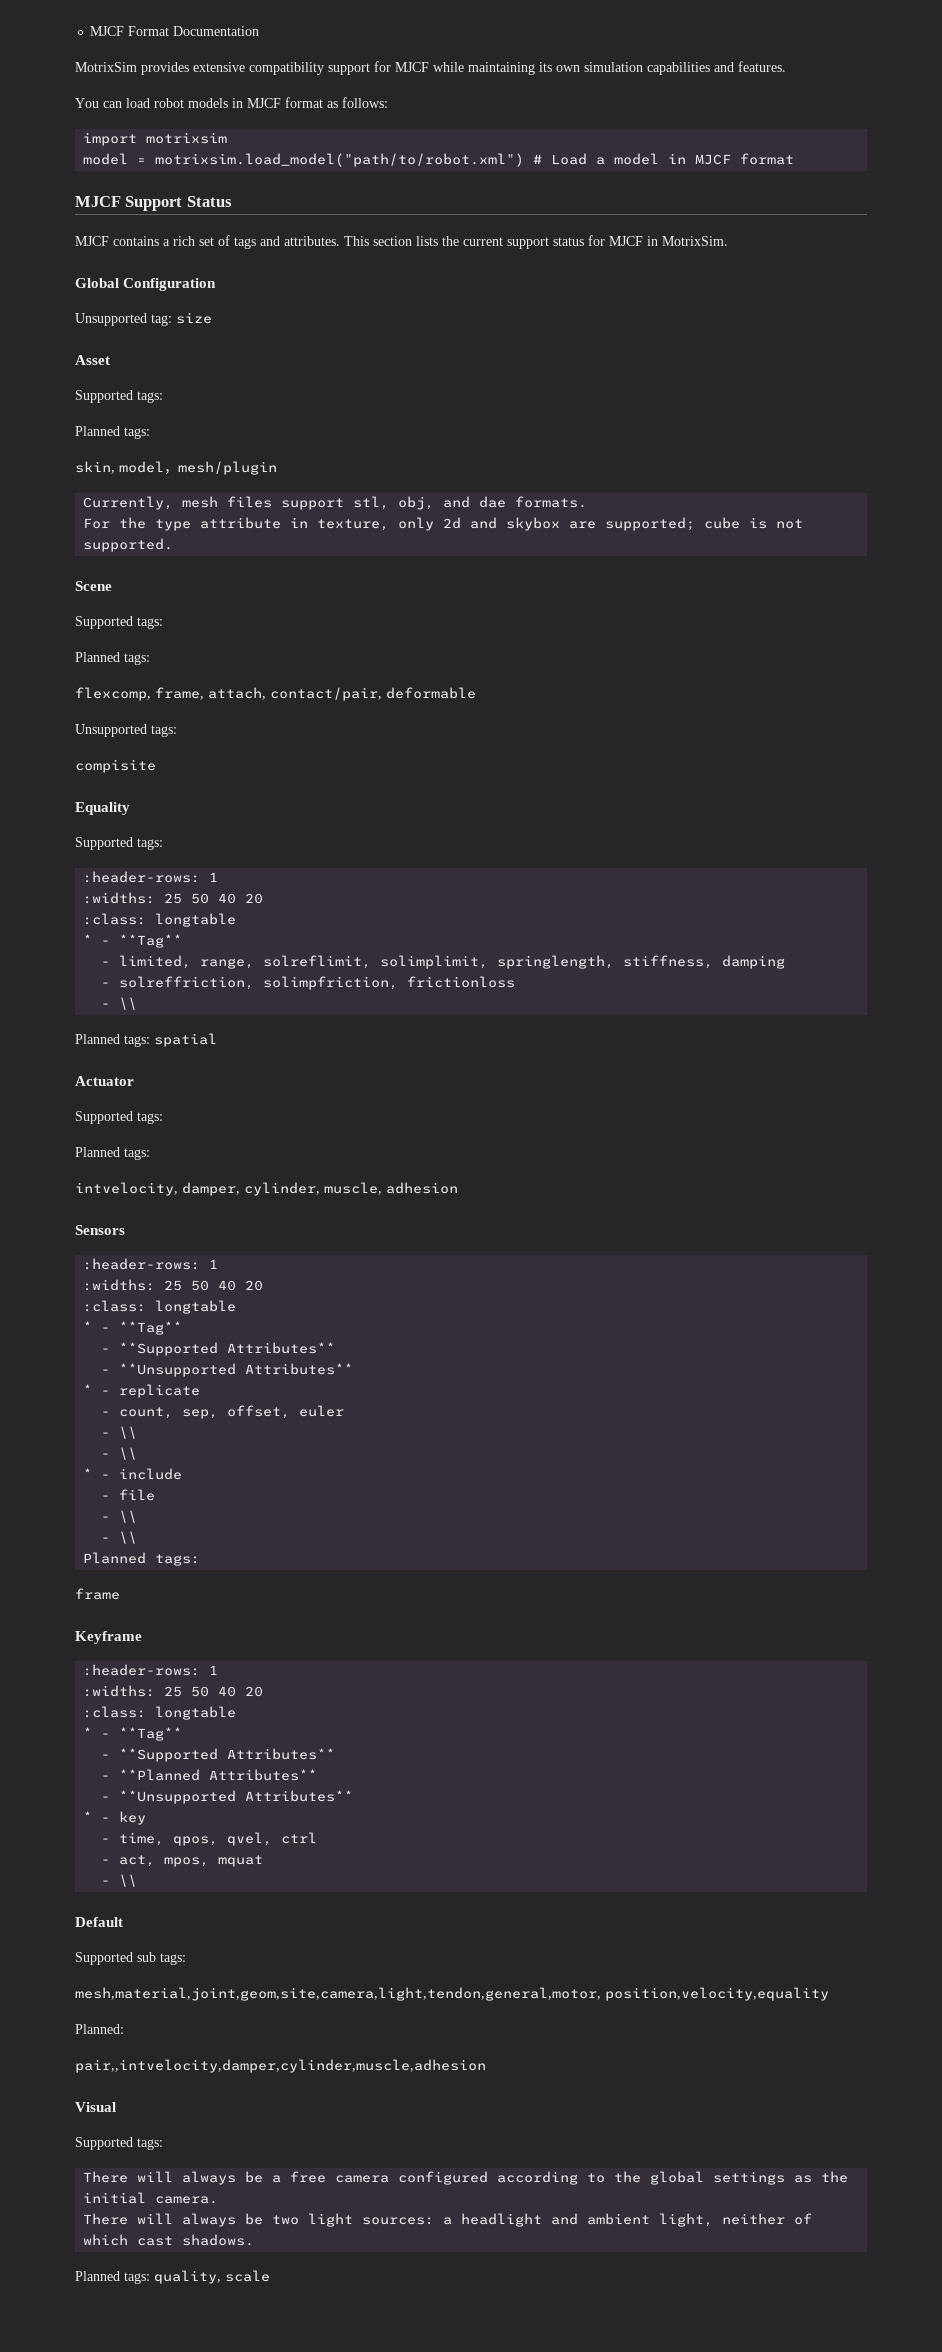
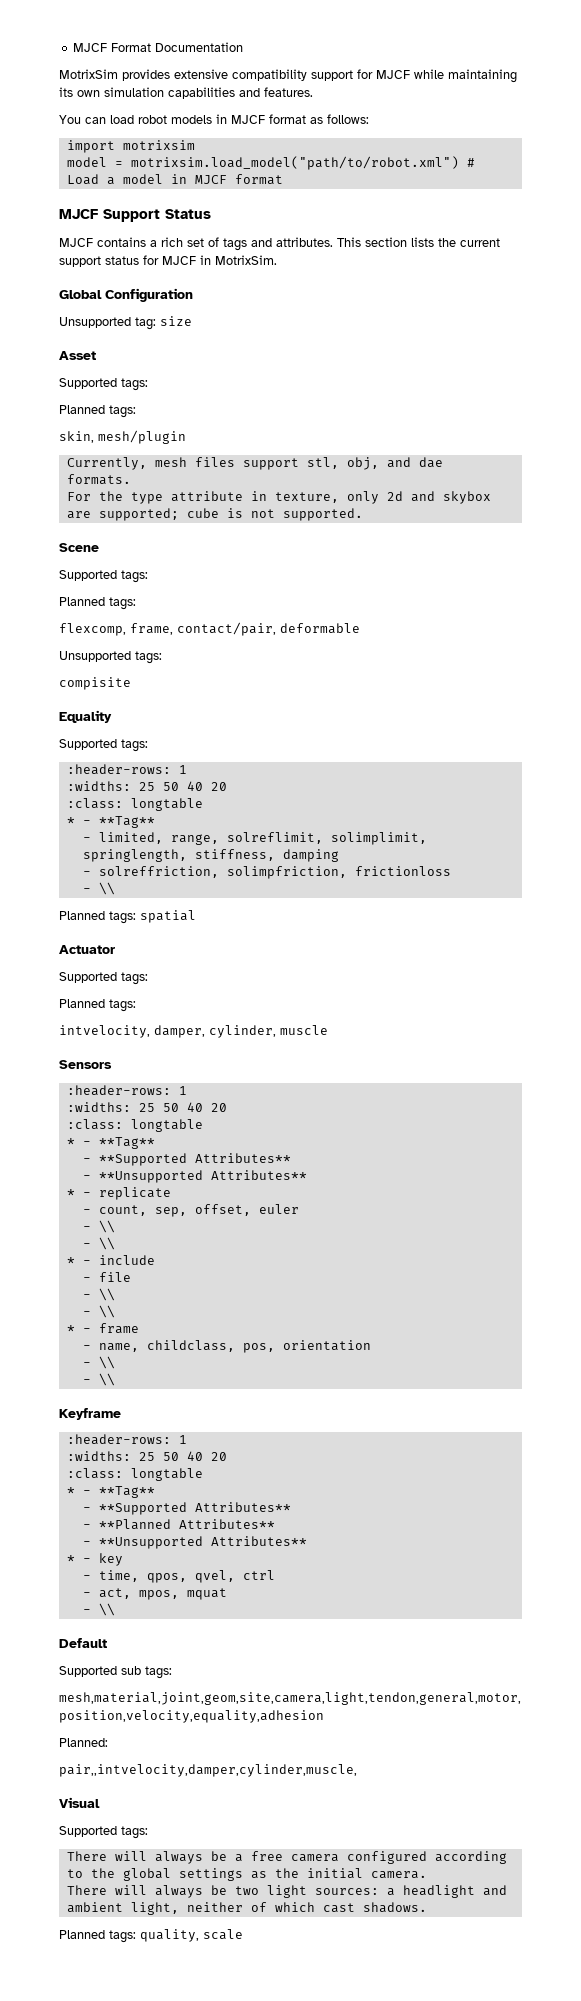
[119,461,178,475] model， -> (94, 437) none
[208,687,266,700] attach, -> (173, 629) none
[324,1182,458,1195] muscle, adhesion -> [280,1025,328,1035] muscle
[83,1552,201,1566] [75,1588,120,1600] Planned tags: // frame -> [66,1323,139,1334] [82,1340,371,1353] [82,1356,115,1369] [82,1373,115,1386] * - frame // - name, childclass, pos, orientation // - \\ // - \\
[605,1987,829,2001] position,velocity,equality -> [59,1710,324,1723] position,velocity,equality,adhesion
[75,2059,486,2073] pair,,intvelocity,damper,cylinder,muscle,adhesion -> [59,1764,357,1777] pair,,intvelocity,damper,cylinder,muscle,

